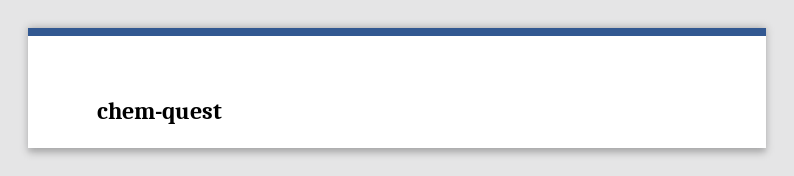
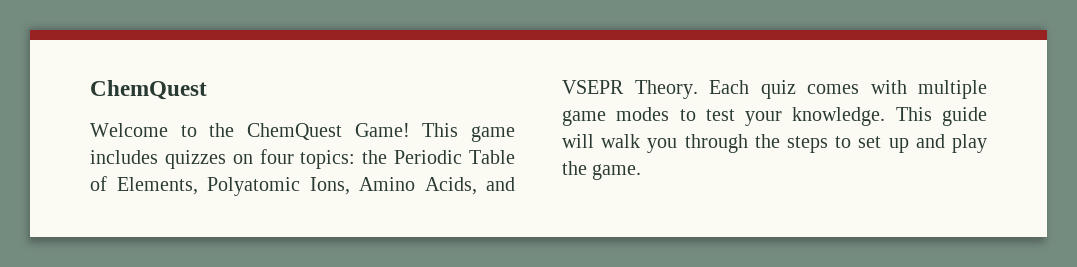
[97,102,222,124] chem-quest -> [90,80,207,100] [90,123,515,142] [90,149,515,169] [90,176,515,196] [562,80,987,99] [562,107,987,126] [562,134,987,153] [562,161,642,180] ChemQuest // Welcome to the ChemQuest Game! This game includes quizzes on four topics: the Periodic Table of Elements, Polyatomic Ions, Amino Acids, and VSEPR Theory. Each quiz comes with multiple game modes to test your knowledge. This guide will walk you through the steps to set up and play the game.

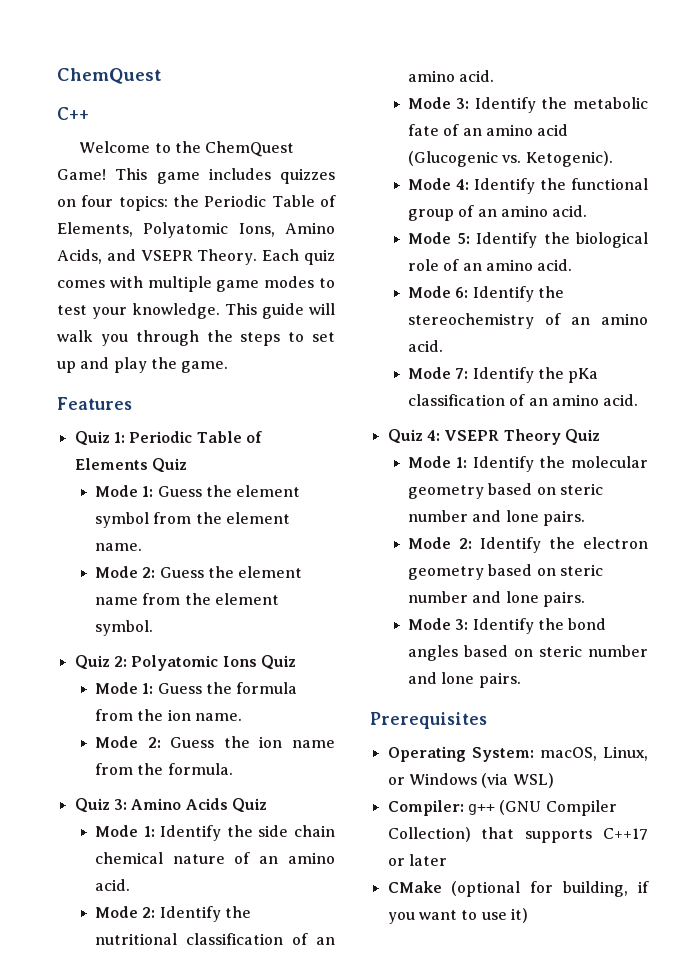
[90,80,207,100] ChemQuest -> [57,68,162,84] [57,107,89,120] ChemQuest // C++
(642, 172) none -> [57,397,132,410] [74,431,262,446] [74,458,187,473] [94,485,301,497] [94,512,290,528] [94,543,142,551] [94,566,303,578] [94,593,279,605] [94,620,153,636] [74,655,296,671] [94,682,298,694] [94,709,242,721] [94,736,335,748] [94,763,233,775] [74,798,267,813] [94,825,335,841] [94,852,335,864] [94,879,130,891] [94,906,251,922] [94,933,336,945] [407,70,495,82] [407,97,648,113] [407,124,569,136] [407,151,613,167] [407,178,648,194] [407,205,588,221] [407,232,648,248] [407,259,573,271] [407,286,564,302] [407,313,648,329] [407,340,443,352] [407,367,599,383] [407,394,639,406] [387,429,600,445] [407,456,648,472] [407,483,603,499] [407,510,585,526] [407,537,648,553] [407,564,603,580] [407,591,585,607] [407,618,607,634] [407,645,648,661] [407,672,521,688] [370,712,487,729] [387,746,648,762] [387,773,554,788] [387,800,617,816] [387,827,648,843] [387,854,447,866] [387,881,649,897] [387,908,528,924] // Features // Quiz 1: Periodic Table of Elements Quiz // Mode 1: Guess the element symbol from the element name. // Mode 2: Guess the element name from the element symbol. // Quiz 2: Polyatomic Ions Quiz // Mode 1: Guess the formula from the ion name. // Mode 2: Guess the ion name from the formula. // Quiz 3: Amino Acids Quiz // Mode 1: Identify the side chain chemical nature of an amino acid. // Mode 2: Identify the nutritional classification of an amino acid. // Mode 3: Identify the metabolic fate of an amino acid (Glucogenic vs. Ketogenic). // Mode 4: Identify the functional group of an amino acid. // Mode 5: Identify the biological role of an amino acid. // Mode 6: Identify the stereochemistry of an amino acid. // Mode 7: Identify the pKa classification of an amino acid. // Quiz 4: VSEPR Theory Quiz // Mode 1: Identify the molecular geometry based on steric number and lone pairs. // Mode 2: Identify the electron geometry based on steric number and lone pairs. // Mode 3: Identify the bond angles based on steric number and lone pairs. // Prerequisites // Operating System: macOS, Linux, or Windows (via WSL) // Compiler: g++ (GNU Compiler Collection) that supports C++17 or later // CMake (optional for building, if you want to use it)

